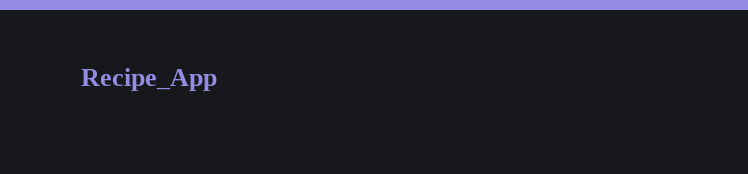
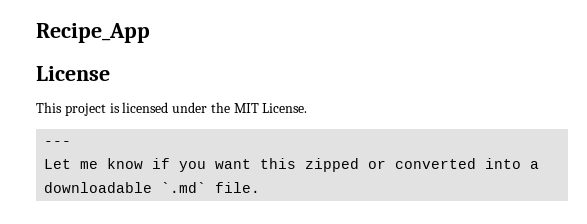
(217, 79) none -> [36,66,110,81] [36,102,308,116] [44,141,72,145] [44,158,540,172] [44,182,261,193] // License // This project is licensed under the MIT License. // --- // Let me know if you want this zipped or converted into a downloadable `.md` file.

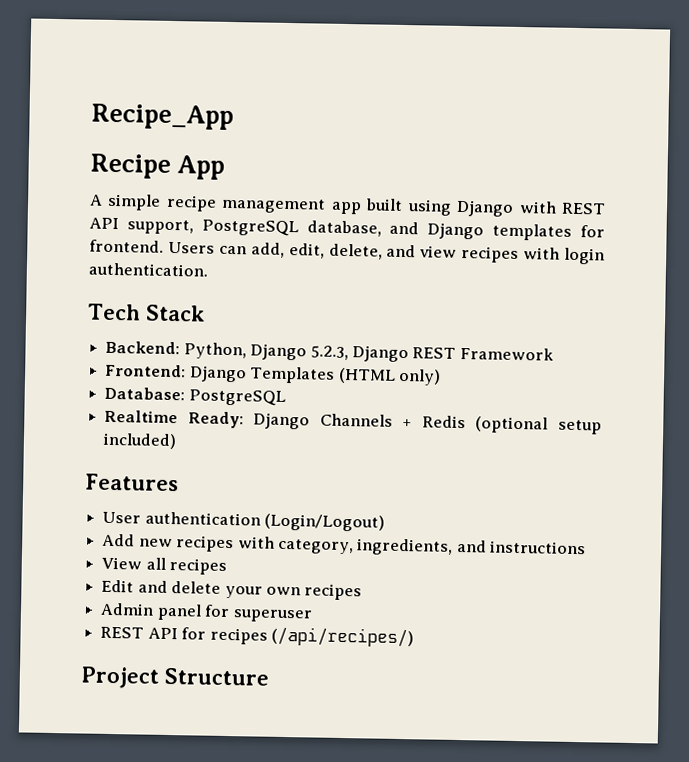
[36,66,110,81] [36,102,308,116] [44,141,72,145] [44,158,540,172] [44,182,261,193] License // This project is licensed under the MIT License. // --- // Let me know if you want this zipped or converted into a downloadable `.md` file. -> [90,153,226,180] [89,193,607,217] [89,217,605,241] [89,239,605,265] [88,262,208,277] [88,303,205,322] [105,340,554,363] [105,363,441,386] [104,386,286,406] [104,409,603,435] [103,432,178,450] [85,473,179,492] [102,511,386,532] [102,533,587,556] [101,556,228,576] [101,579,363,601] [100,602,313,623] [100,626,414,648] [81,666,269,689] Recipe App // A simple recipe management app built using Django with REST API support, PostgreSQL database, and Django templates for frontend. Users can add, edit, delete, and view recipes with login authentication. // Tech Stack // Backend: Python, Django 5.2.3, Django REST Framework // Frontend: Django Templates (HTML only) // Database: PostgreSQL // Realtime Ready: Django Channels + Redis (optional setup included) // Features // User authentication (Login/Logout) // Add new recipes with category, ingredients, and instructions // View all recipes // Edit and delete your own recipes // Admin panel for superuser // REST API for recipes (/api/recipes/) // Project Structure

